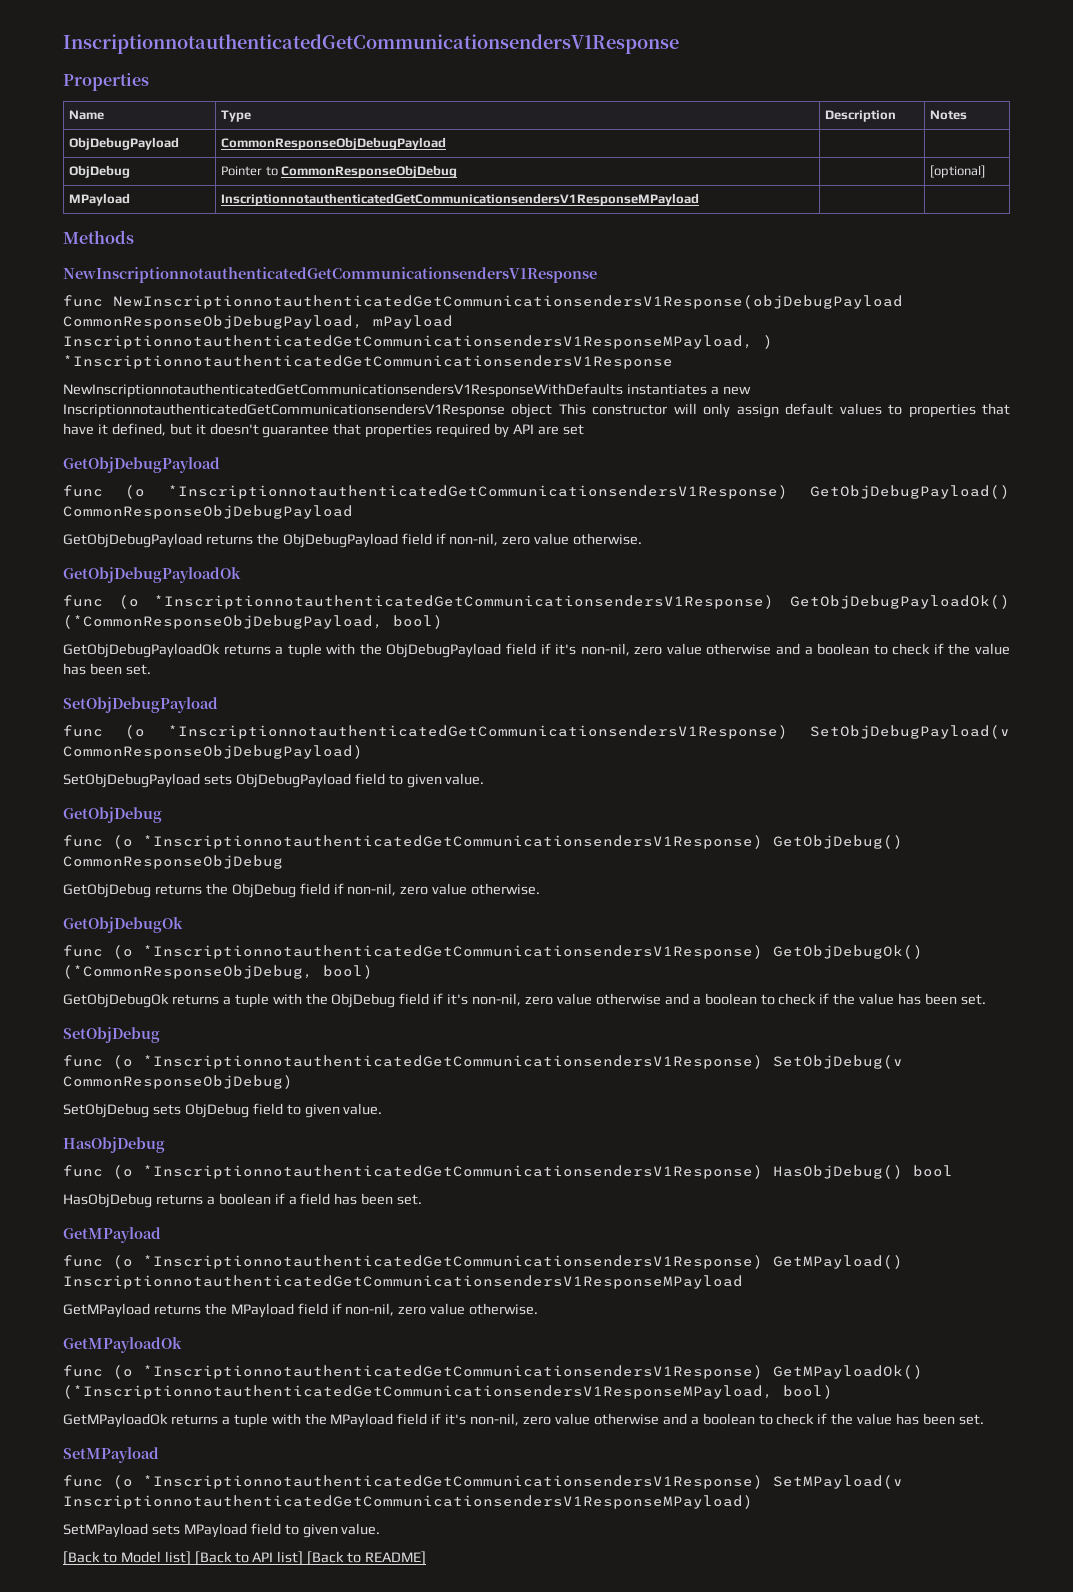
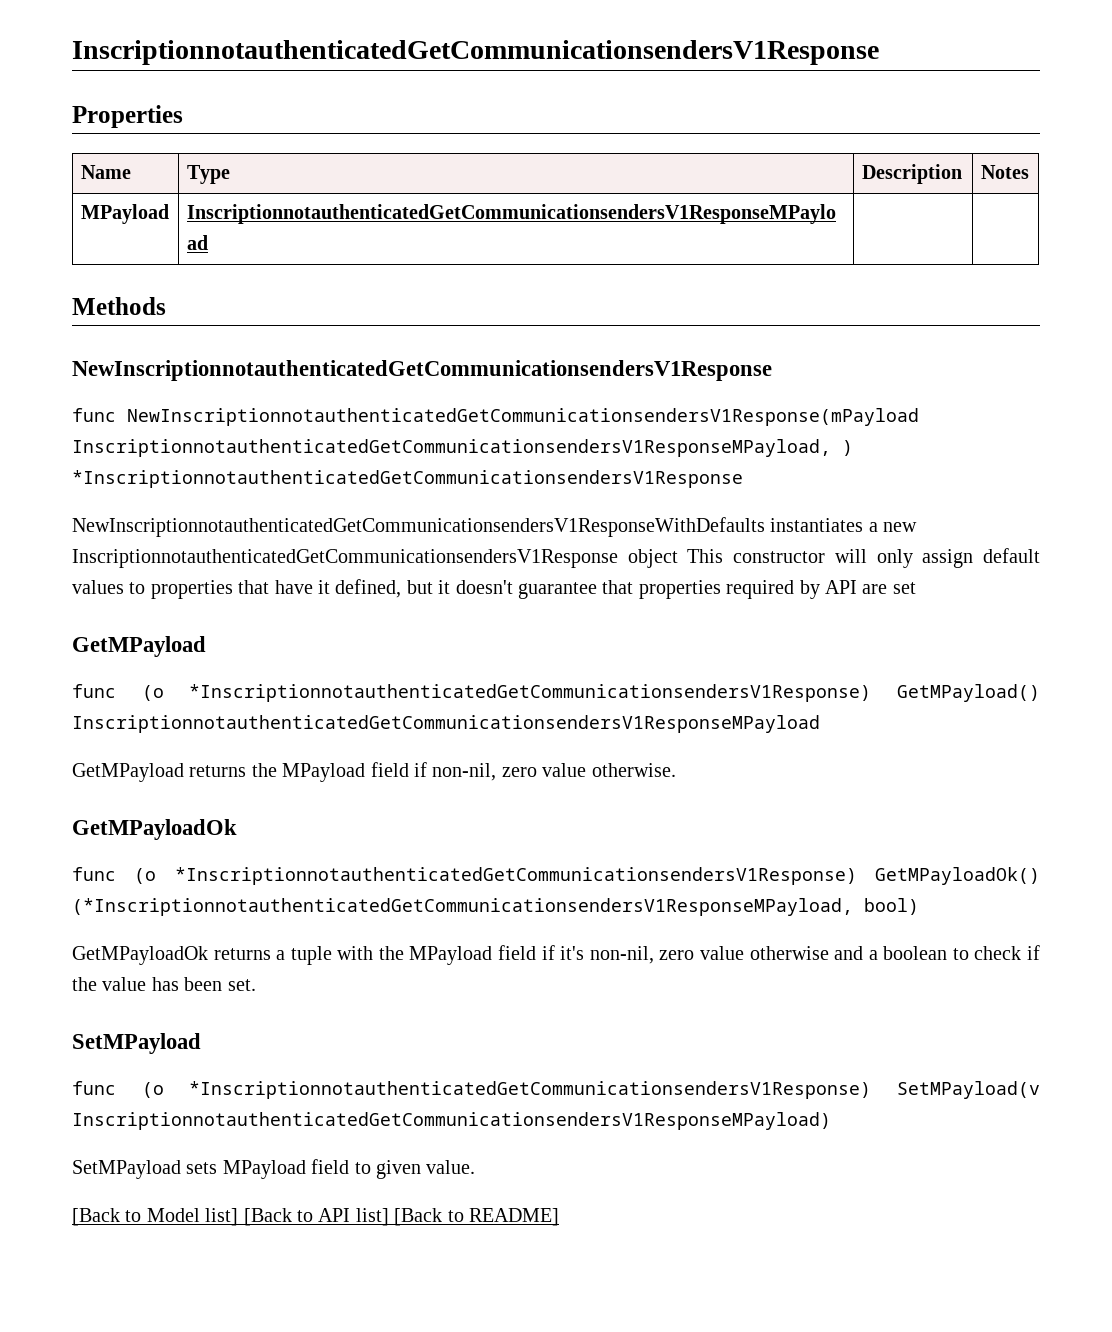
[69,137,180,150] [221,137,447,150] [69,165,131,178] [221,165,458,178] [930,165,986,178] // ObjDebugPayload | CommonResponseObjDebugPayload | | // ObjDebug | Pointer to CommonResponseObjDebug | | [optional] -> (1029, 172) none
[113,295,903,309] [63,315,453,329] NewInscriptionnotauthenticatedGetCommunicationsendersV1Response(objDebugPayload CommonResponseObjDebugPayload, mPayload -> [127,408,919,426] NewInscriptionnotauthenticatedGetCommunicationsendersV1Response(mPayload
[63,457,220,473] [63,485,1010,499] [63,505,353,519] [63,533,643,548] [63,567,241,583] [63,595,1010,609] [63,615,443,629] [63,643,1010,658] [63,663,151,675] [63,697,218,713] [63,725,1010,739] [63,745,363,759] [63,773,485,788] [63,807,162,823] [63,835,903,849] [63,855,283,869] [63,883,541,898] [63,917,183,933] [63,945,923,959] [63,965,373,979] [63,993,986,1008] [63,1027,160,1043] [63,1055,903,1069] [63,1075,293,1089] [63,1103,383,1118] [63,1137,165,1153] [63,1165,953,1179] [63,1193,423,1208] // GetObjDebugPayload // func (o *InscriptionnotauthenticatedGetCommunicationsendersV1Response) GetObjDebugPayload() CommonResponseObjDebugPayload // GetObjDebugPayload returns the ObjDebugPayload field if non-nil, zero value otherwise. // GetObjDebugPayloadOk // func (o *InscriptionnotauthenticatedGetCommunicationsendersV1Response) GetObjDebugPayloadOk() (*CommonResponseObjDebugPayload, bool) // GetObjDebugPayloadOk returns a tuple with the ObjDebugPayload field if it's non-nil, zero value otherwise and a boolean to check if the value has been set. // SetObjDebugPayload // func (o *InscriptionnotauthenticatedGetCommunicationsendersV1Response) SetObjDebugPayload(v CommonResponseObjDebugPayload) // SetObjDebugPayload sets ObjDebugPayload field to given value. // GetObjDebug // func (o *InscriptionnotauthenticatedGetCommunicationsendersV1Response) GetObjDebug() CommonResponseObjDebug // GetObjDebug returns the ObjDebug field if non-nil, zero value otherwise. // GetObjDebugOk // func (o *InscriptionnotauthenticatedGetCommunicationsendersV1Response) GetObjDebugOk() (*CommonResponseObjDebug, bool) // GetObjDebugOk returns a tuple with the ObjDebug field if it's non-nil, zero value otherwise and a boolean to check if the value has been set. // SetObjDebug // func (o *InscriptionnotauthenticatedGetCommunicationsendersV1Response) SetObjDebug(v CommonResponseObjDebug) // SetObjDebug sets ObjDebug field to given value. // HasObjDebug // func (o *InscriptionnotauthenticatedGetCommunicationsendersV1Response) HasObjDebug() bool // HasObjDebug returns a boolean if a field has been set. -> (916, 588) none

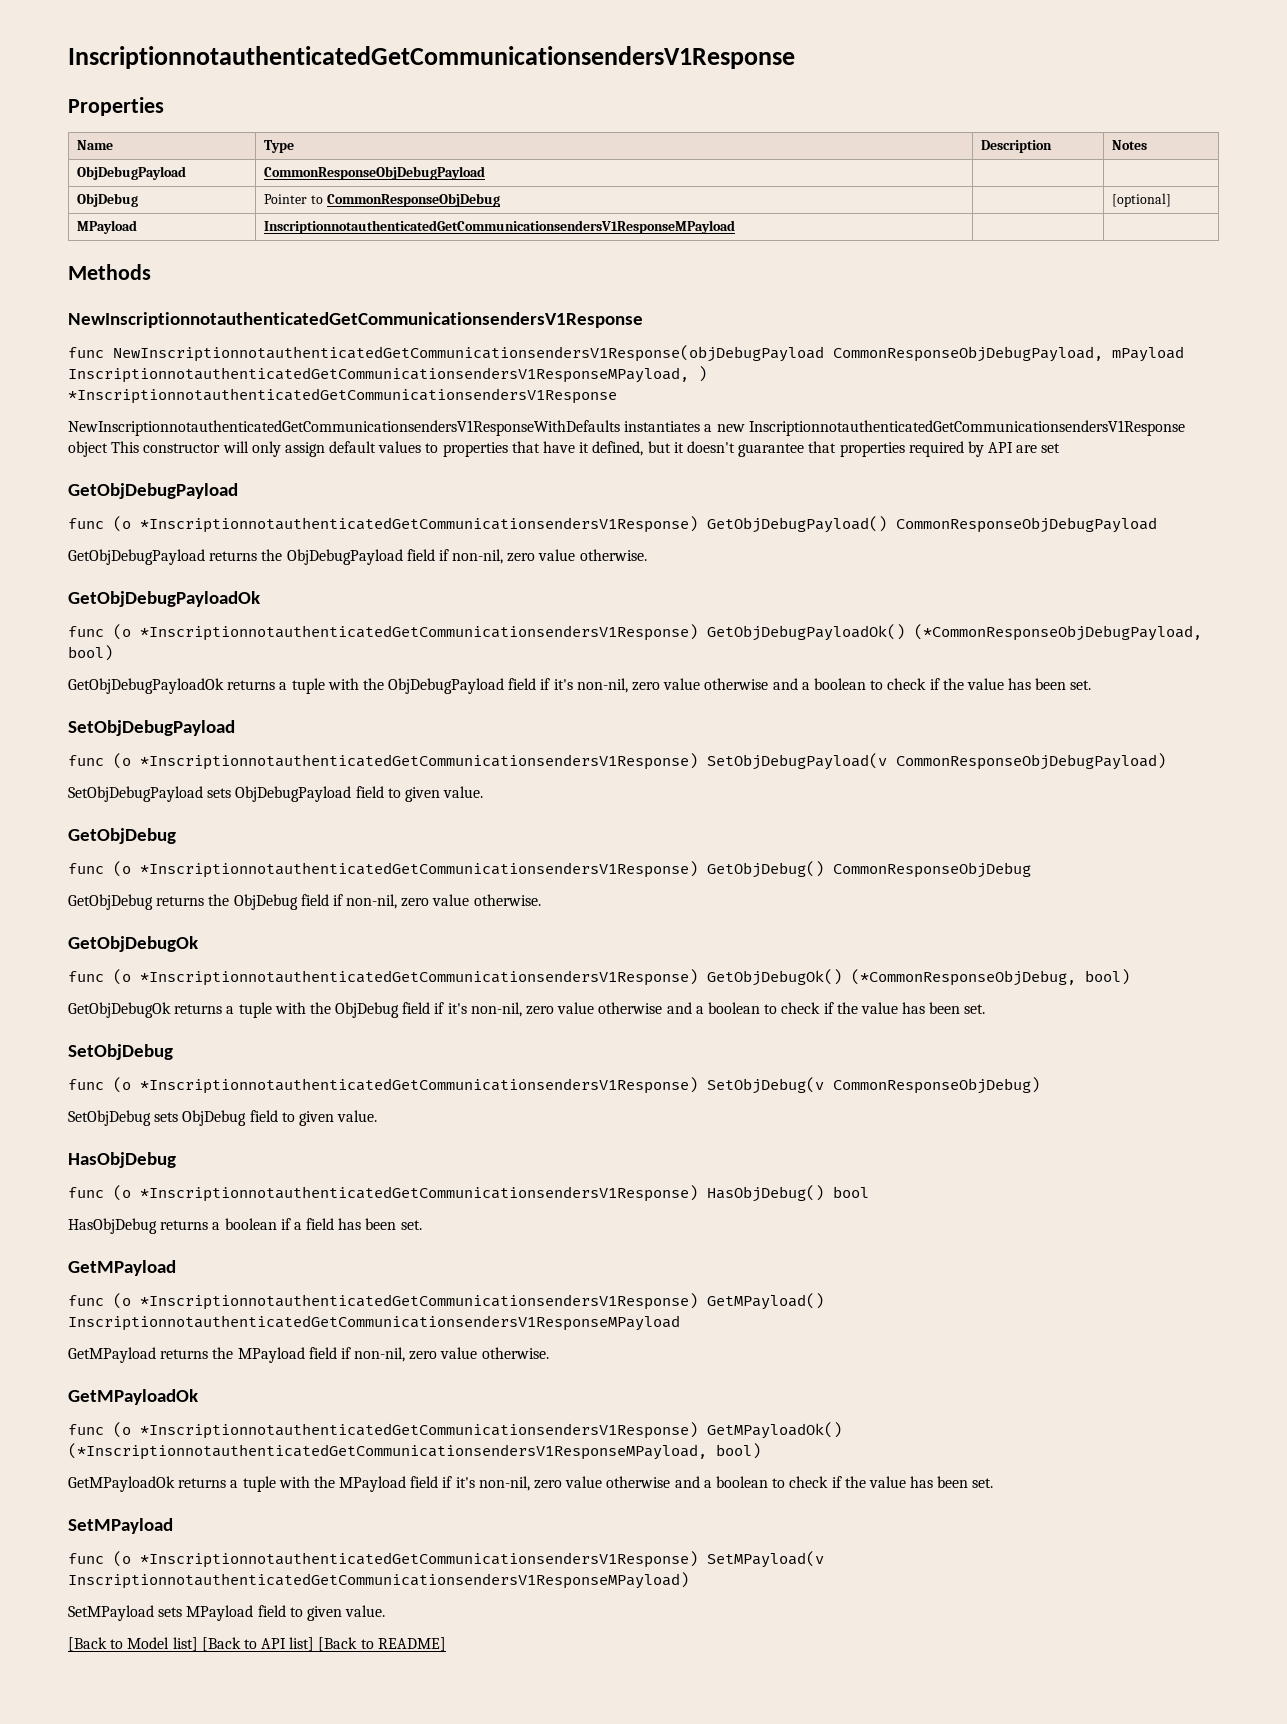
(1029, 172) none -> [77,166,187,180] [264,166,486,180] [77,193,139,207] [264,193,500,207] [1112,193,1172,207] // ObjDebugPayload | CommonResponseObjDebugPayload | | // ObjDebug | Pointer to CommonResponseObjDebug | | [optional]
[127,408,919,426] NewInscriptionnotauthenticatedGetCommunicationsendersV1Response(mPayload -> [113,345,1184,362] NewInscriptionnotauthenticatedGetCommunicationsendersV1Response(objDebugPayload CommonResponseObjDebugPayload, mPayload
(916, 588) none -> [68,483,238,499] [68,516,1157,533] [68,549,647,565] [68,591,260,607] [68,624,1202,641] [68,645,113,661] [68,678,1092,694] [68,720,235,736] [68,753,1166,770] [68,786,484,802] [68,828,176,844] [68,861,1031,878] [68,894,541,910] [68,936,198,952] [68,969,1130,986] [68,1002,986,1018] [68,1044,173,1060] [68,1077,1040,1094] [68,1110,378,1126] [68,1152,176,1168] [68,1185,869,1202] [68,1218,422,1234] // GetObjDebugPayload // func (o *InscriptionnotauthenticatedGetCommunicationsendersV1Response) GetObjDebugPayload() CommonResponseObjDebugPayload // GetObjDebugPayload returns the ObjDebugPayload field if non-nil, zero value otherwise. // GetObjDebugPayloadOk // func (o *InscriptionnotauthenticatedGetCommunicationsendersV1Response) GetObjDebugPayloadOk() (*CommonResponseObjDebugPayload, bool) // GetObjDebugPayloadOk returns a tuple with the ObjDebugPayload field if it's non-nil, zero value otherwise and a boolean to check if the value has been set. // SetObjDebugPayload // func (o *InscriptionnotauthenticatedGetCommunicationsendersV1Response) SetObjDebugPayload(v CommonResponseObjDebugPayload) // SetObjDebugPayload sets ObjDebugPayload field to given value. // GetObjDebug // func (o *InscriptionnotauthenticatedGetCommunicationsendersV1Response) GetObjDebug() CommonResponseObjDebug // GetObjDebug returns the ObjDebug field if non-nil, zero value otherwise. // GetObjDebugOk // func (o *InscriptionnotauthenticatedGetCommunicationsendersV1Response) GetObjDebugOk() (*CommonResponseObjDebug, bool) // GetObjDebugOk returns a tuple with the ObjDebug field if it's non-nil, zero value otherwise and a boolean to check if the value has been set. // SetObjDebug // func (o *InscriptionnotauthenticatedGetCommunicationsendersV1Response) SetObjDebug(v CommonResponseObjDebug) // SetObjDebug sets ObjDebug field to given value. // HasObjDebug // func (o *InscriptionnotauthenticatedGetCommunicationsendersV1Response) HasObjDebug() bool // HasObjDebug returns a boolean if a field has been set.

